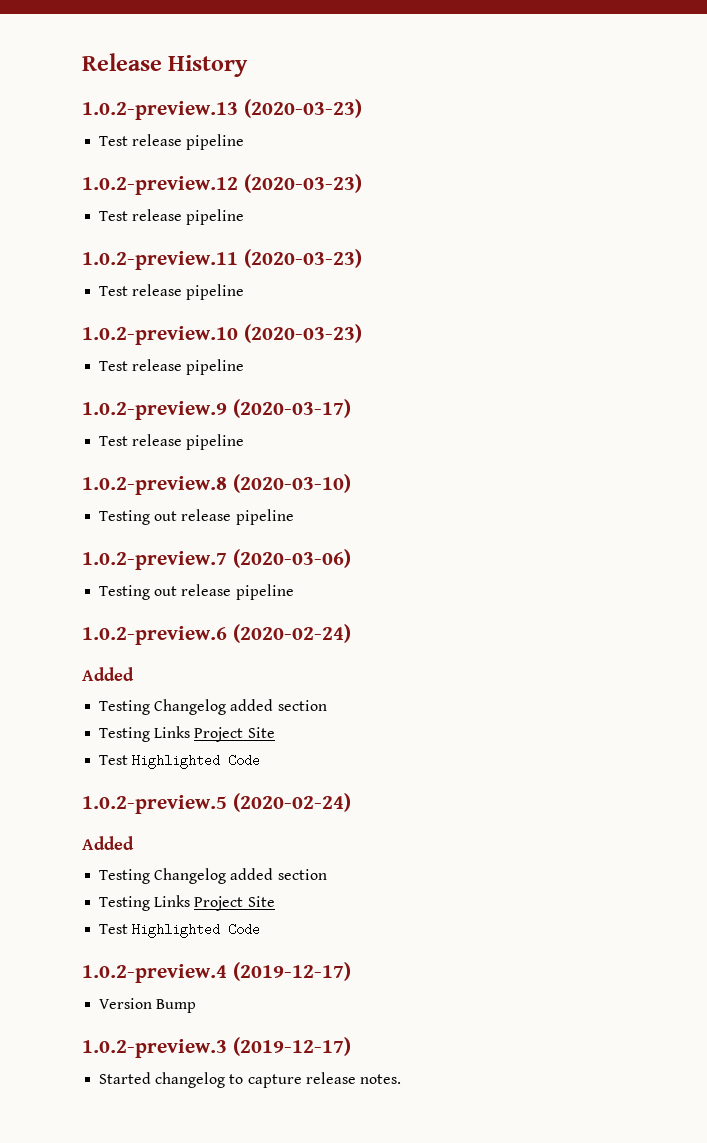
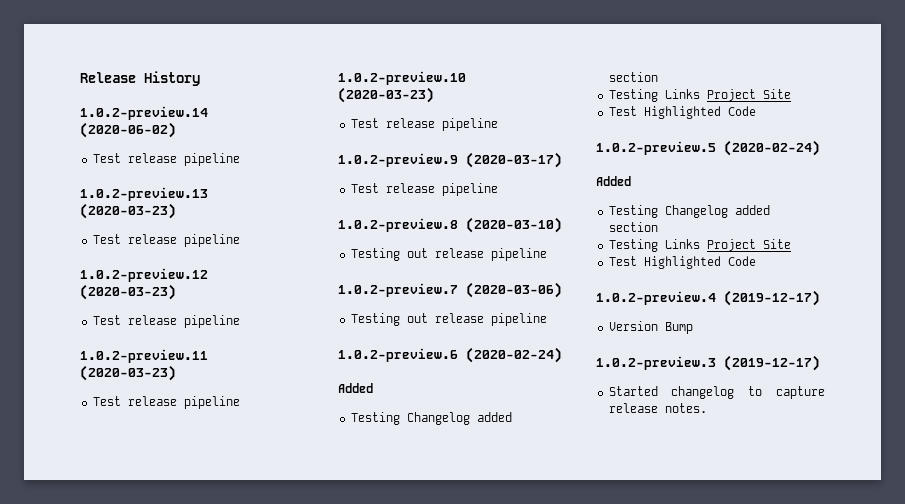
(249, 66) none -> [80,106,208,120] [80,122,176,138] [92,153,240,166] // 1.0.2-preview.14 (2020-06-02) // Test release pipeline

